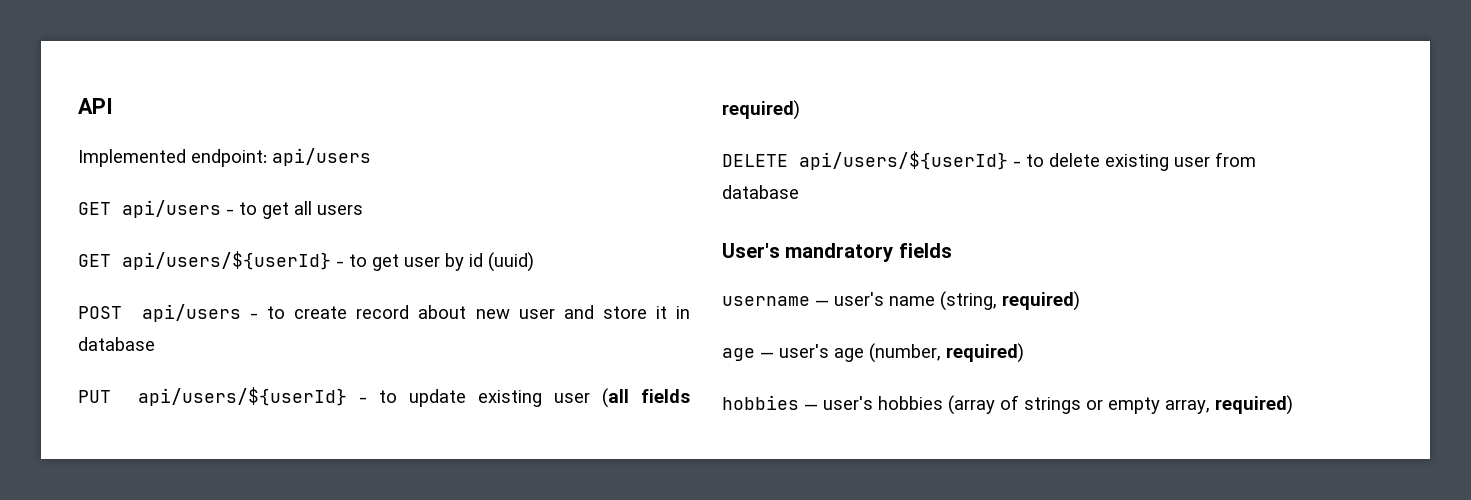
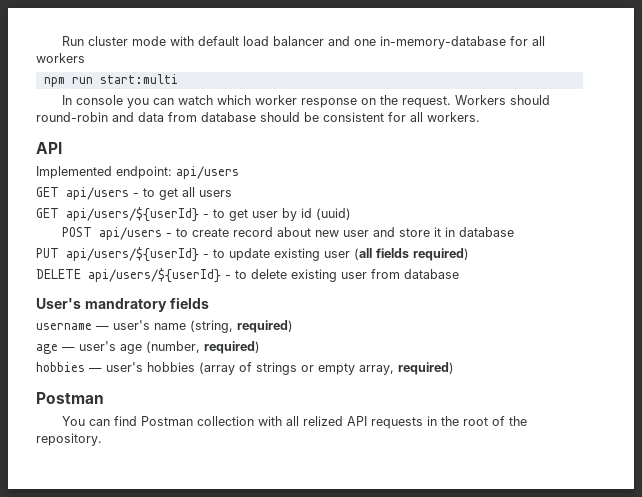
(78, 106) none -> [62,36,546,49] [36,53,85,63] [43,74,178,87] [62,95,551,108] [36,112,480,122] Run cluster mode with default load balancer and one in-memory-database for all workers // npm run start:multi // In console you can watch which worker response on the request. Workers should round-robin and data from database should be consistent for all workers. //
(1293, 405) none -> [36,392,104,404] [62,416,528,429] [36,433,102,446] // Postman // You can find Postman collection with all relized API requests in the root of the repository.

